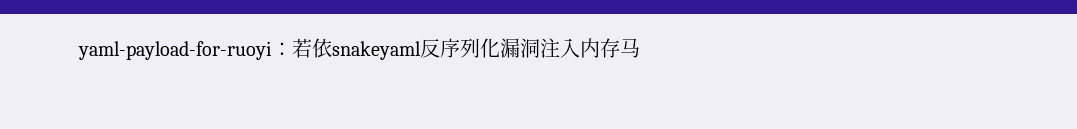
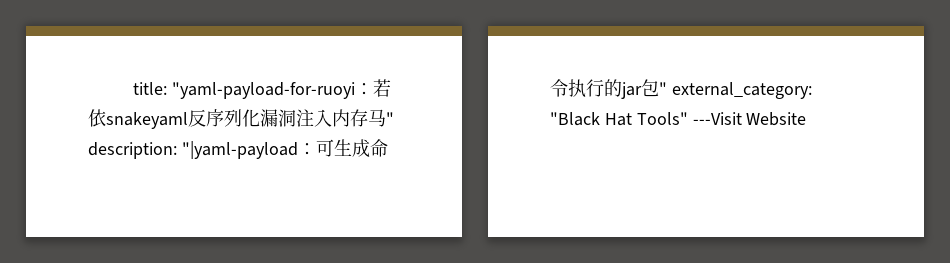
[78,41,272,60] yaml-payload-for-ruoyi -> [133,82,356,99] title: "yaml-payload-for-ruoyi
(640, 48) none -> [386,112,394,125] [88,139,388,160] [550,79,812,99] [550,112,807,126] " description: "|yaml-payload：可生成命令执行的jar包" external_category: "Black Hat Tools" ---Visit Website

